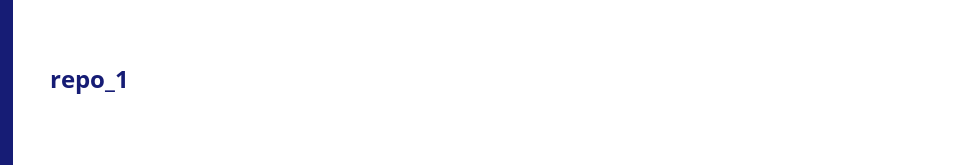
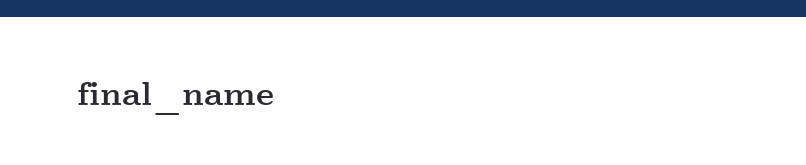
[50,71,129,94] repo_1 -> [77,82,274,115] final_name

